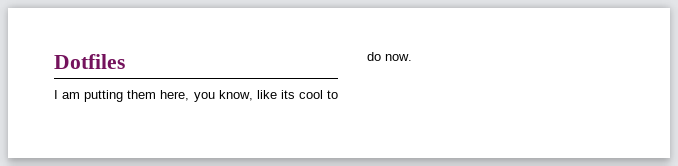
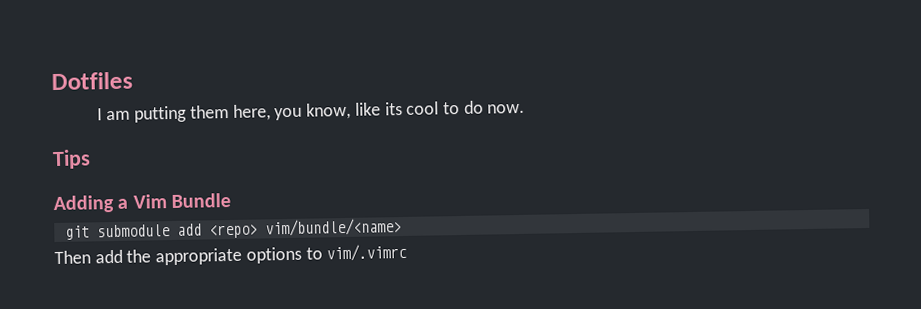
(412, 57) none -> [52,149,91,170] [53,192,231,214] [64,218,402,240] [54,243,408,266] // Tips // Adding a Vim Bundle // git submodule add <repo> vim/bundle/<name> // Then add the appropriate options to vim/.vimrc

